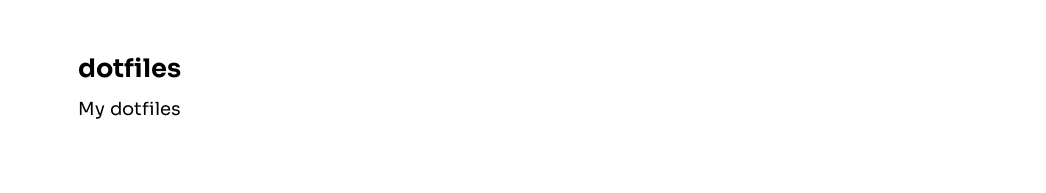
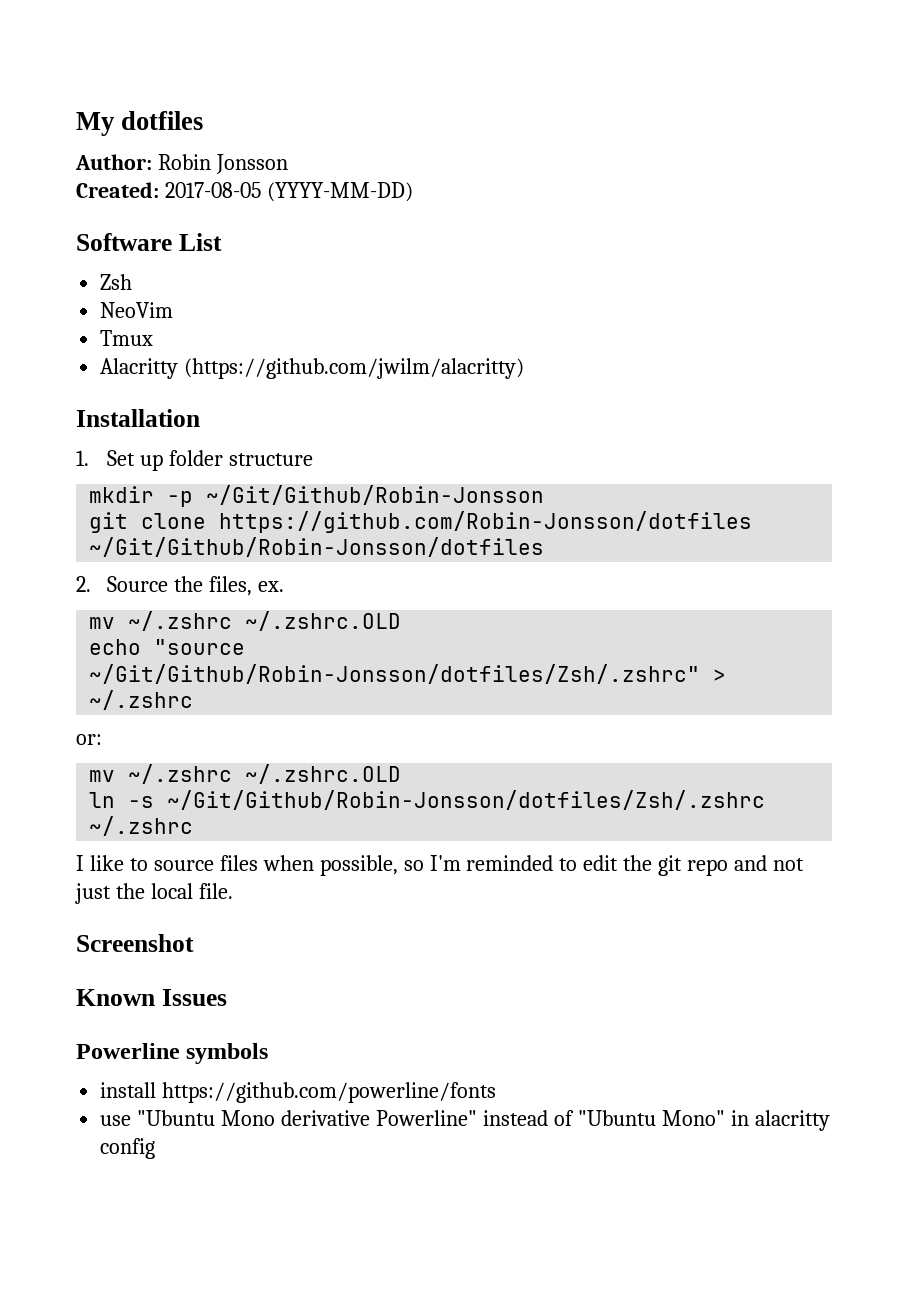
(78, 67) none -> [76,112,114,136] My
[78,101,181,119] My dotfiles -> [75,154,288,174] [76,182,413,202] [76,233,222,251] [100,274,133,290] [100,302,174,318] [100,330,154,346] [100,358,525,379] [76,409,200,427] [76,450,313,471] [89,485,545,507] [89,511,753,533] [89,537,545,557] [76,576,284,596] [89,611,402,631] [89,639,246,655] [89,664,727,684] [89,690,194,710] [76,734,102,745] [89,764,402,784] [89,790,766,810] [89,816,194,836] [76,855,805,876] [75,883,233,904] [76,934,194,952] [76,989,227,1006] [76,1043,269,1064] [100,1082,497,1103] [100,1110,830,1131] [100,1138,156,1159] Author: Robin Jonsson // Created: 2017-08-05 (YYYY-MM-DD) // Software List // Zsh // NeoVim // Tmux // Alacritty (https://github.com/jwilm/alacritty) // Installation // 1. Set up folder structure // mkdir -p ~/Git/Github/Robin-Jonsson // git clone https://github.com/Robin-Jonsson/dotfiles ~/Git/Github/Robin-Jonsson/dotfiles // 2. Source the files, ex. // mv ~/.zshrc ~/.zshrc.OLD // echo "source ~/Git/Github/Robin-Jonsson/dotfiles/Zsh/.zshrc" > ~/.zshrc // or: // mv ~/.zshrc ~/.zshrc.OLD // ln -s ~/Git/Github/Robin-Jonsson/dotfiles/Zsh/.zshrc ~/.zshrc // I like to source files when possible, so I'm reminded to edit the git repo and not just the local file. // Screenshot // Known Issues // Powerline symbols // install https://github.com/powerline/fonts // use "Ubuntu Mono derivative Powerline" instead of "Ubuntu Mono" in alacritty config

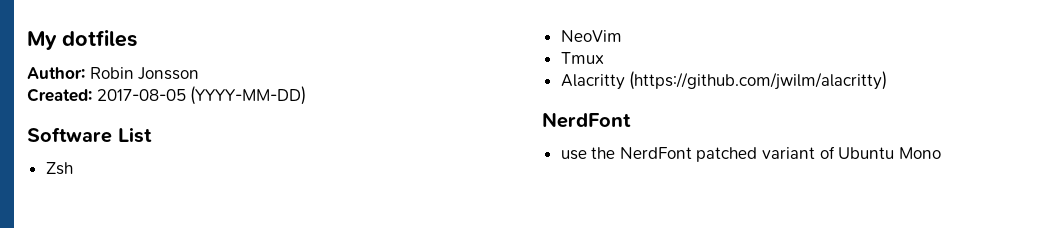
[76,409,200,427] [76,450,313,471] [89,485,545,507] [89,511,753,533] [89,537,545,557] [76,576,284,596] [89,611,402,631] [89,639,246,655] [89,664,727,684] [89,690,194,710] [76,734,102,745] [89,764,402,784] [89,790,766,810] [89,816,194,836] [76,855,805,876] [75,883,233,904] [76,934,194,952] [76,989,227,1006] [76,1043,269,1064] [100,1082,497,1103] [100,1110,830,1131] [100,1138,156,1159] Installation // 1. Set up folder structure // mkdir -p ~/Git/Github/Robin-Jonsson // git clone https://github.com/Robin-Jonsson/dotfiles ~/Git/Github/Robin-Jonsson/dotfiles // 2. Source the files, ex. // mv ~/.zshrc ~/.zshrc.OLD // echo "source ~/Git/Github/Robin-Jonsson/dotfiles/Zsh/.zshrc" > ~/.zshrc // or: // mv ~/.zshrc ~/.zshrc.OLD // ln -s ~/Git/Github/Robin-Jonsson/dotfiles/Zsh/.zshrc ~/.zshrc // I like to source files when possible, so I'm reminded to edit the git repo and not just the local file. // Screenshot // Known Issues // Powerline symbols // install https://github.com/powerline/fonts // use "Ubuntu Mono derivative Powerline" instead of "Ubuntu Mono" in alacritty config -> [542,112,631,128] [560,146,941,162] NerdFont // use the NerdFont patched variant of Ubuntu Mono

